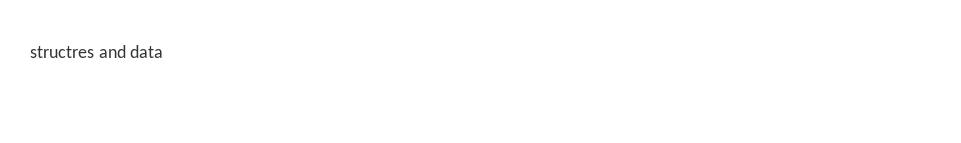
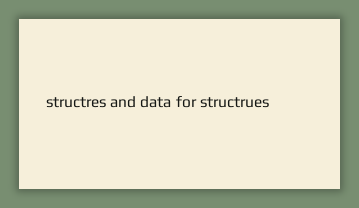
(164, 51) none -> [175,96,269,108] for structrues

